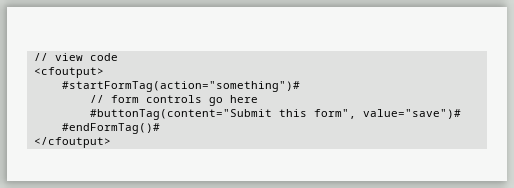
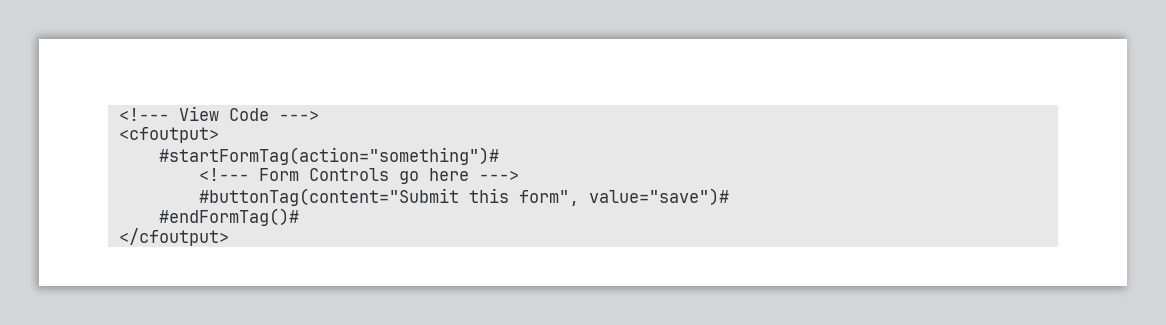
[33,53,118,61] // view code -> [119,106,320,121] <!--- View Code --->
[89,95,202,103] // form controls -> [199,168,390,181] <!--- Form Controls
(258, 99) none -> [479,170,520,181] --->

